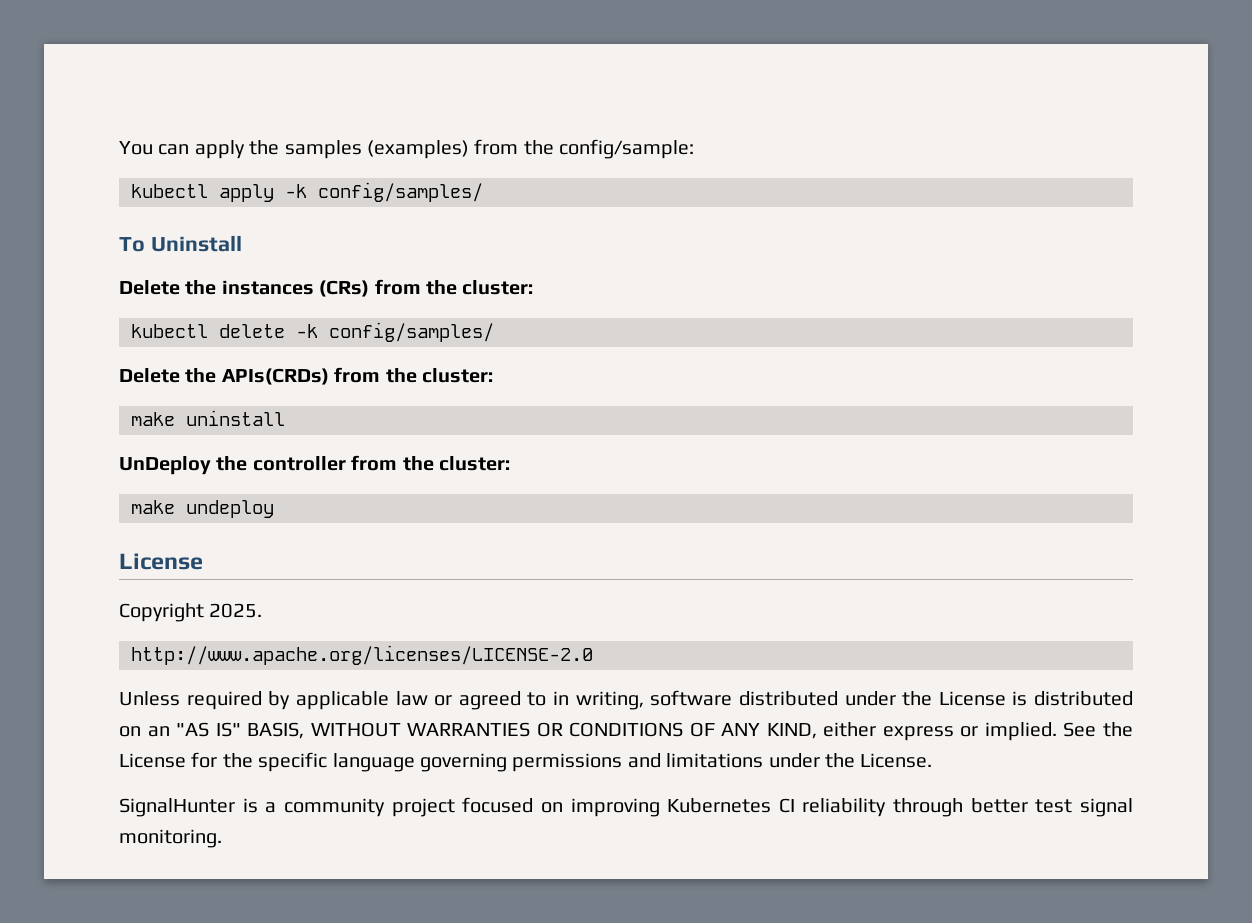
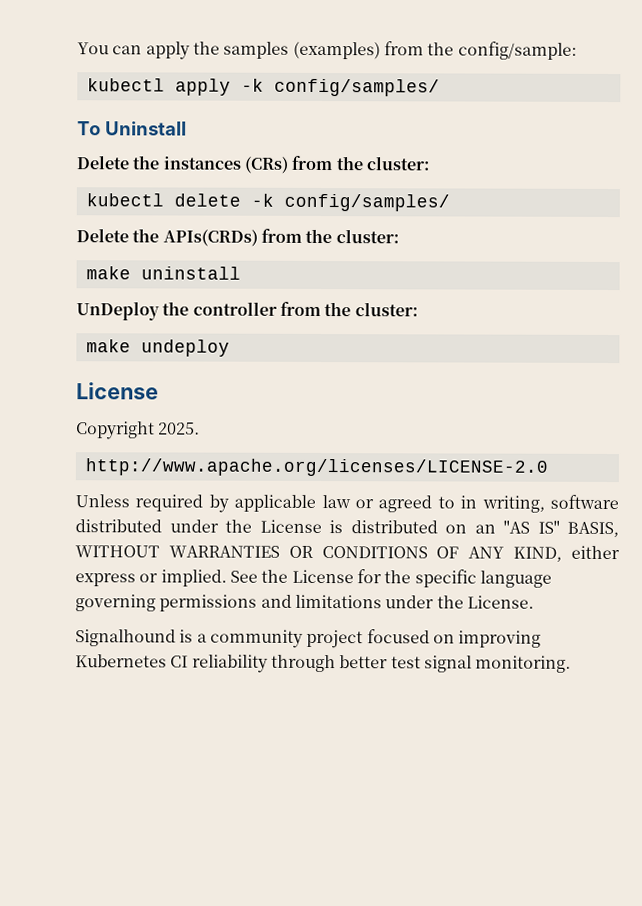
[119,798,235,817] SignalHunter -> [75,629,176,647] Signalhound

